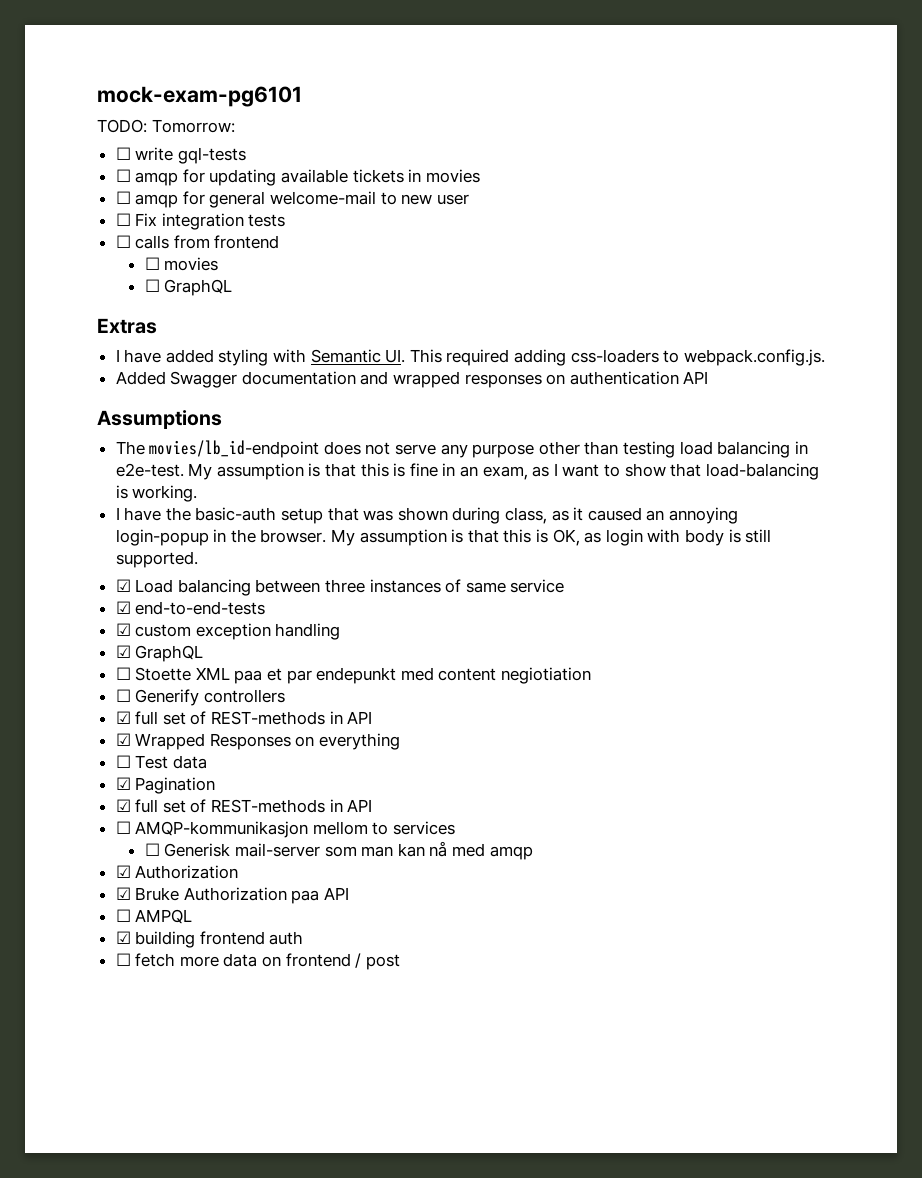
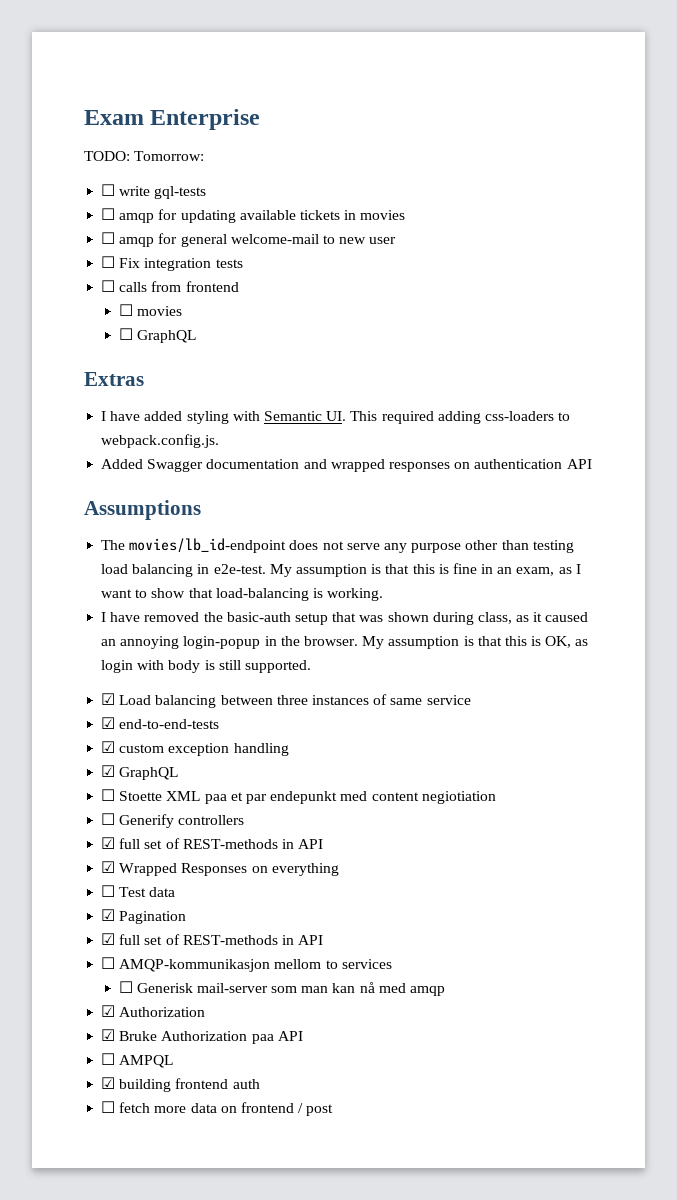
[97,86,302,107] mock-exam-pg6101 -> [84,109,261,130] Exam Enterprise
(162, 514) none -> [144,612,200,622] removed

